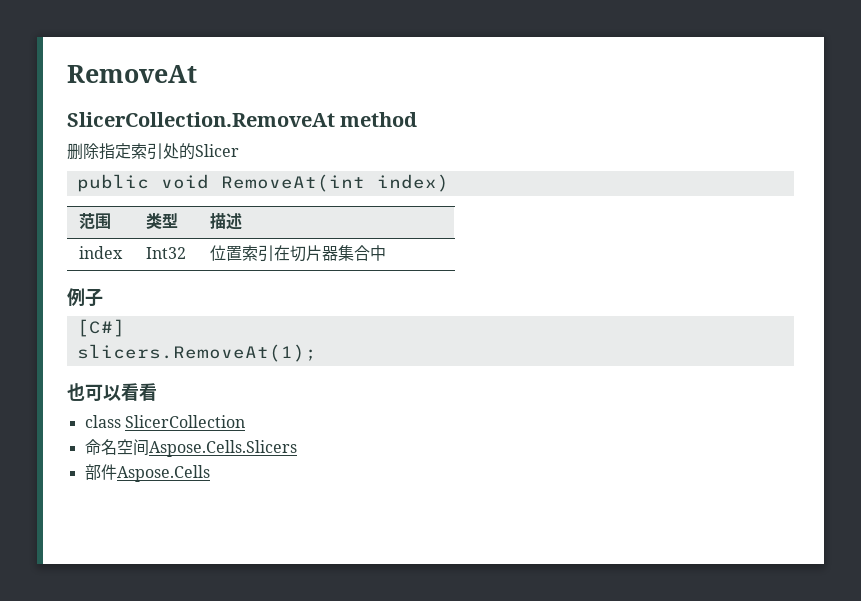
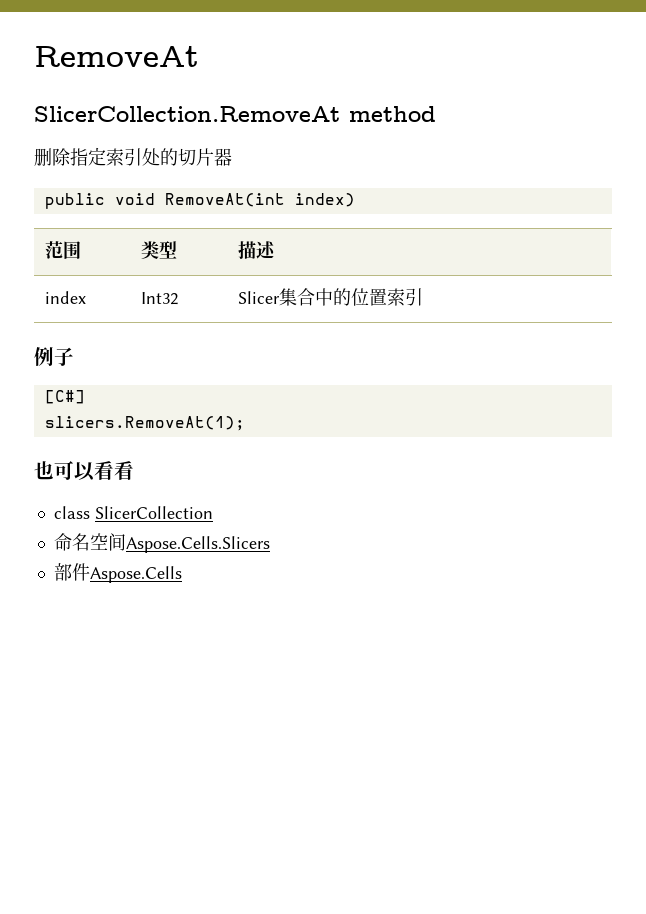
[195,144,239,157] Slicer -> [178,148,232,166] 切片器
(186, 253) none -> [238,288,352,306] Slicer集合中的
[273,245,386,262] 在切片器集合中 -> (424, 297) none

